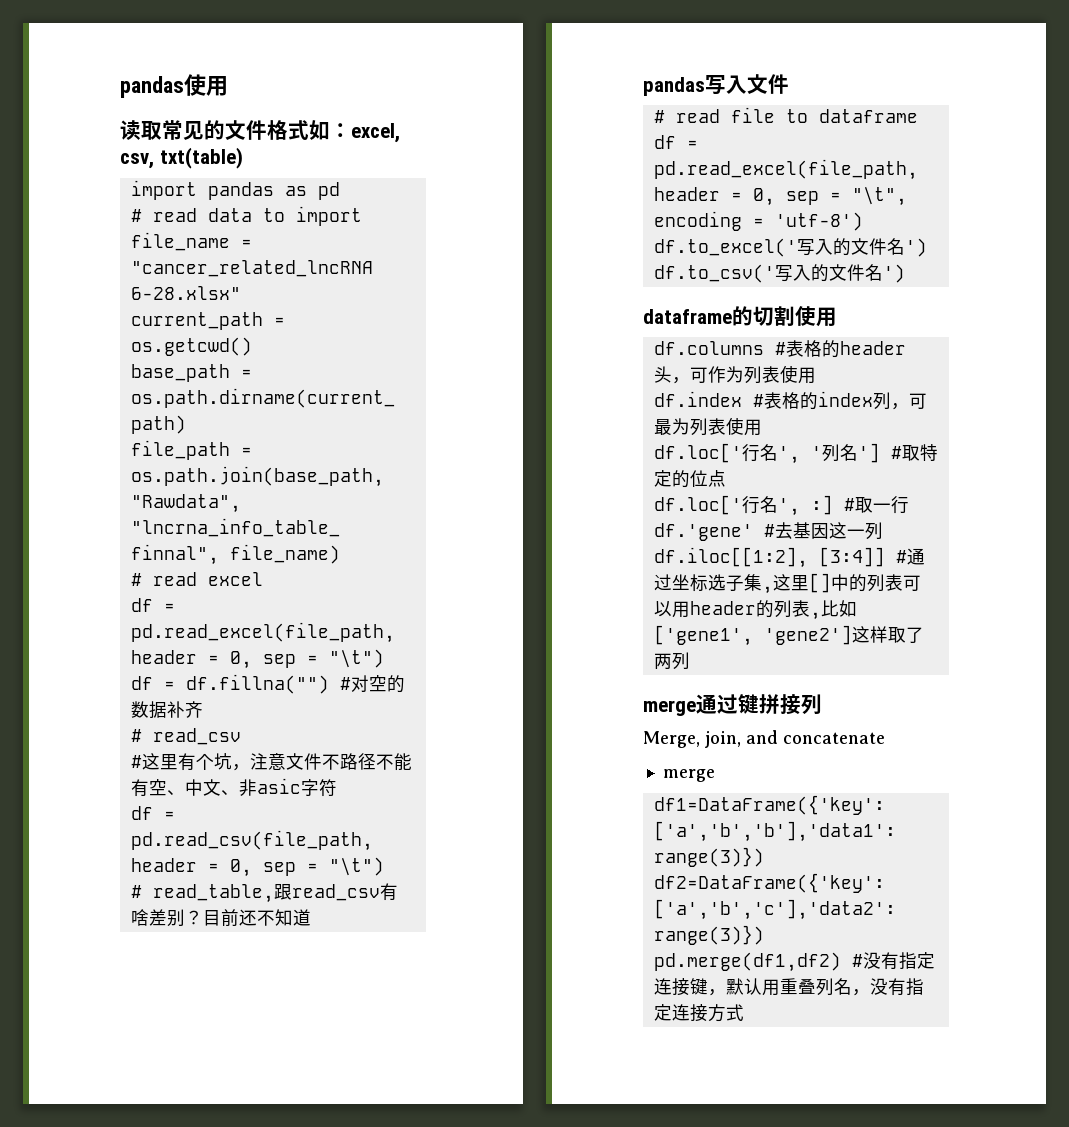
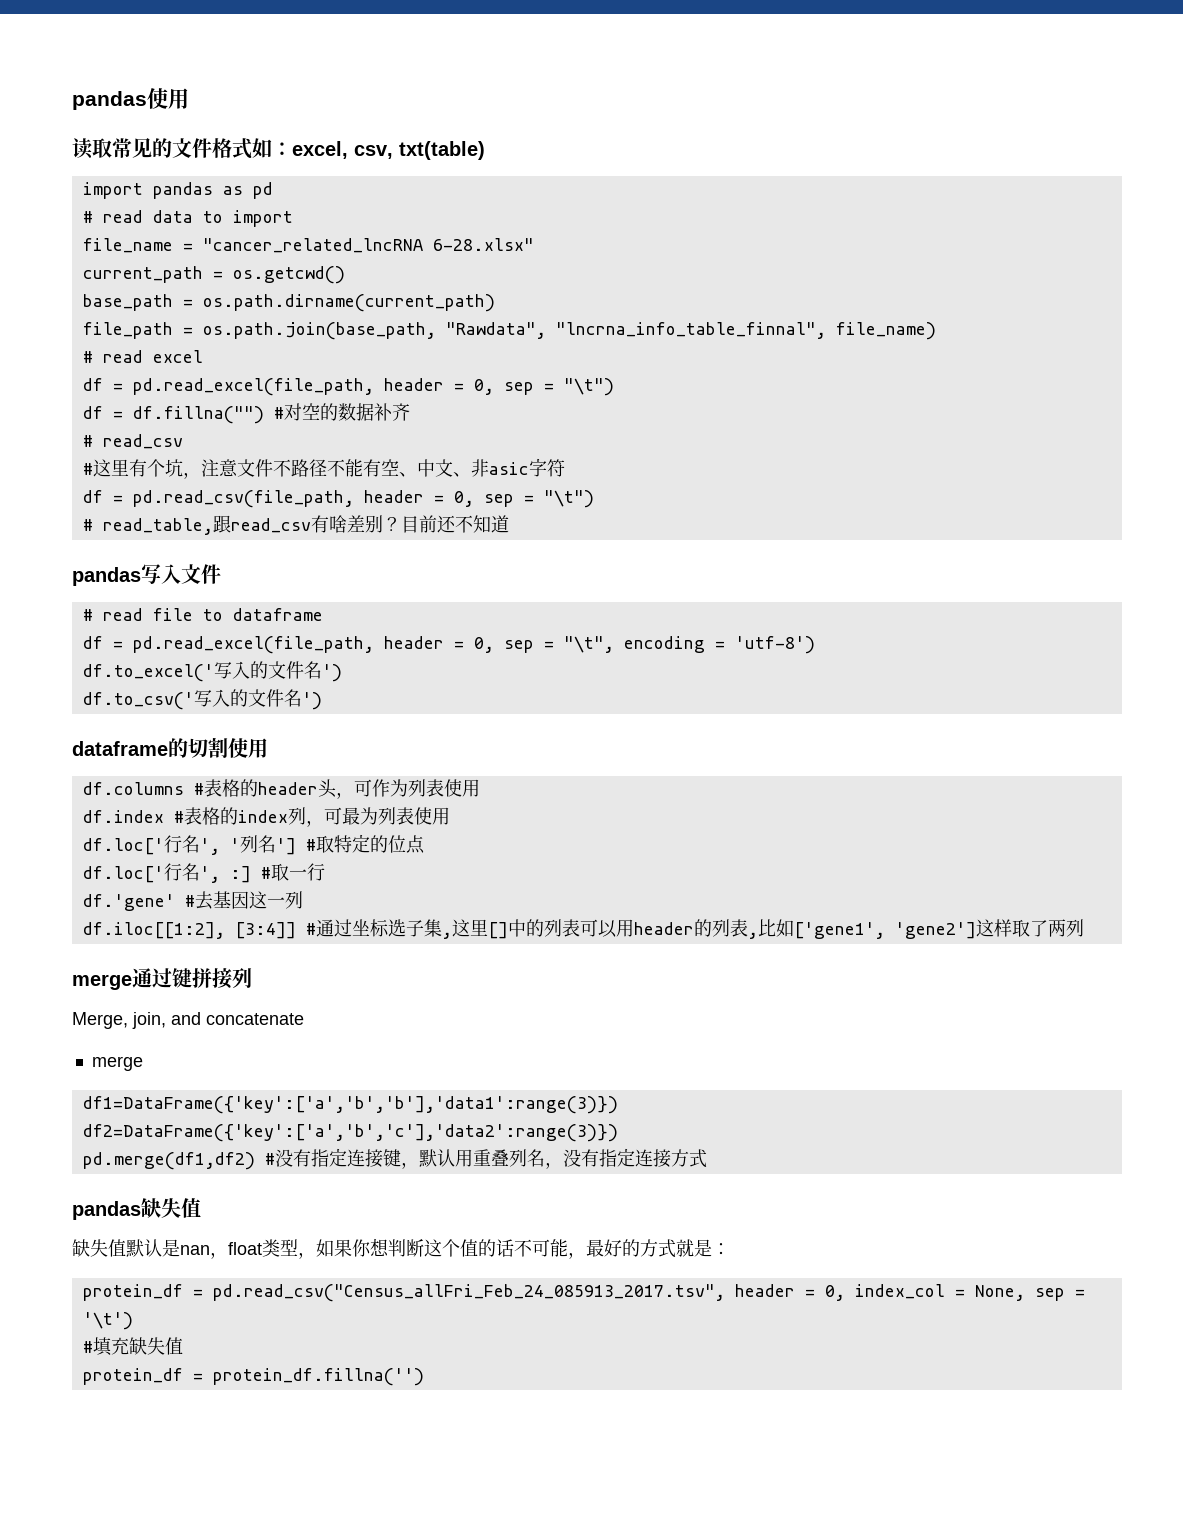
(744, 1012) none -> [72,1198,201,1220] [72,1238,730,1259] [82,1284,1085,1302] [82,1312,133,1330] [82,1337,183,1356] [82,1368,424,1386] // pandas缺失值 // 缺失值默认是nan，float类型，如果你想判断这个值的话不可能，最好的方式就是： // protein_df = pd.read_csv("Census_allFri_Feb_24_085913_2017.tsv", header = 0, index_col = None, sep = '\t') // #填充缺失值 // protein_df = protein_df.fillna('')

